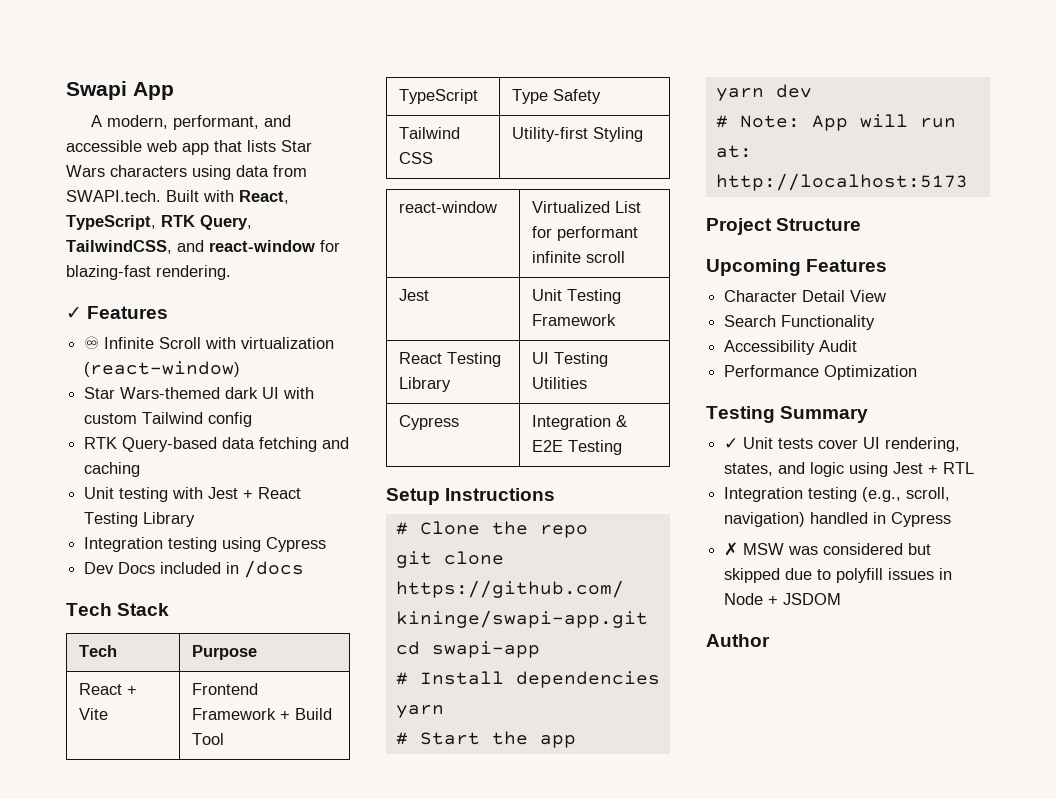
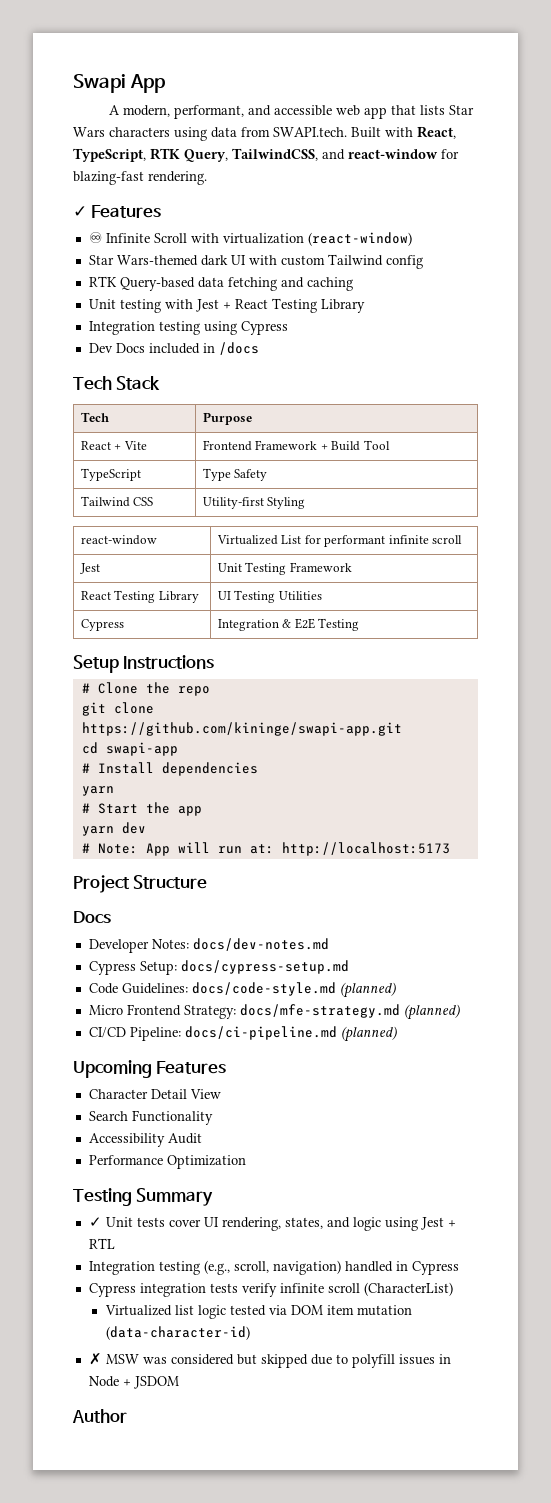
(862, 224) none -> [73,911,111,924] [88,938,329,953] [88,960,349,975] [88,982,396,998] [88,1004,460,1020] [88,1026,397,1042] // Docs // Developer Notes: docs/dev-notes.md // Cypress Setup: docs/cypress-setup.md // Code Guidelines: docs/code-style.md (planned) // Micro Frontend Strategy: docs/mfe-strategy.md (planned) // CI/CD Pipeline: docs/ci-pipeline.md (planned)
(952, 519) none -> [88,1282,453,1297] [104,1305,412,1319] [105,1326,250,1340] // Cypress integration tests verify infinite scroll (CharacterList) // Virtualized list logic tested via DOM item mutation (data-character-id)

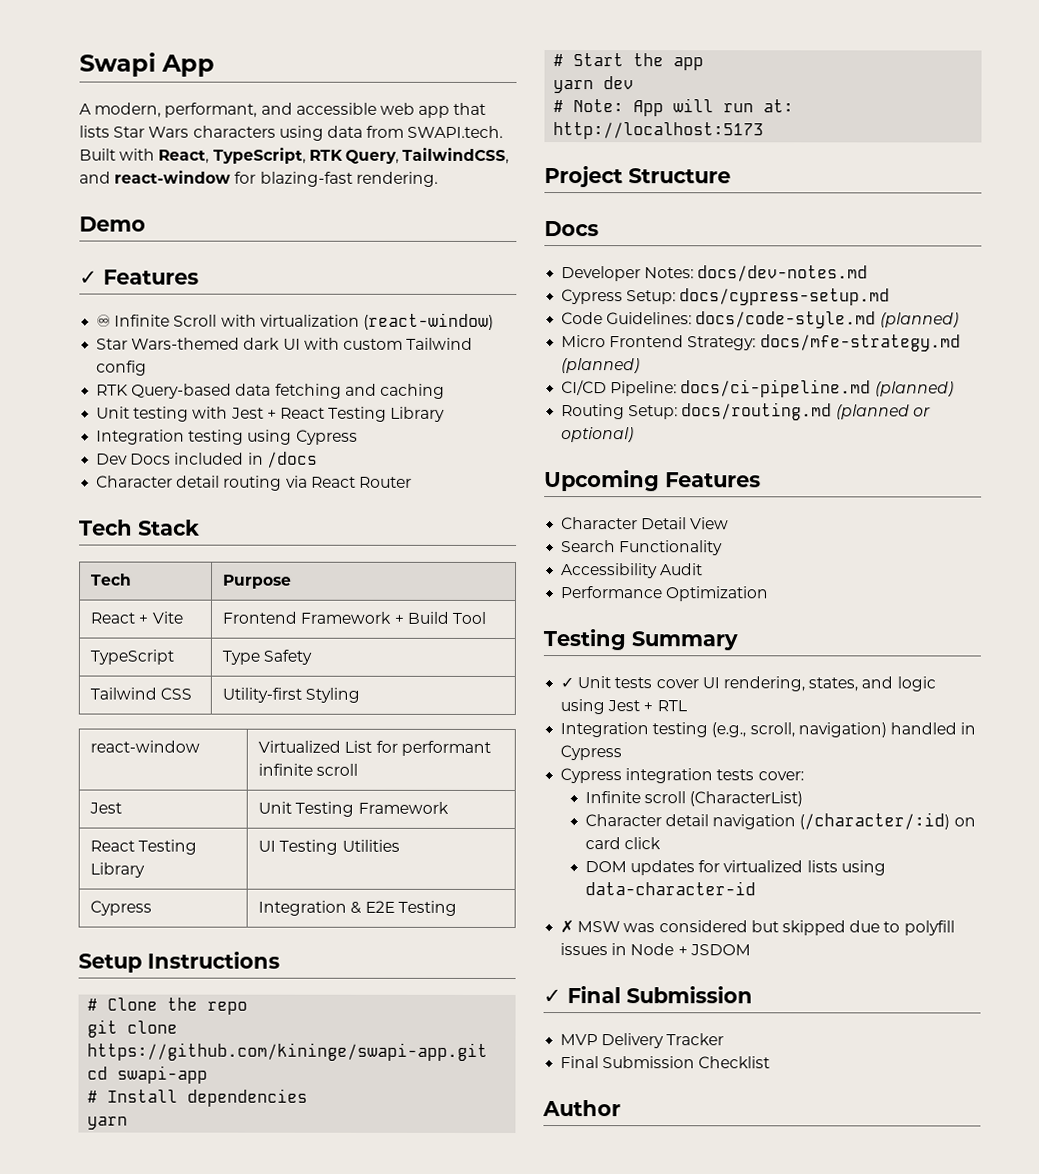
(207, 178) none -> [79,216,146,232] // Demo
(259, 348) none -> [96,475,412,491] // Character detail routing via React Router
(397, 1034) none -> [561,402,931,421] [561,427,635,443] // Routing Setup: docs/routing.md (planned or optional)
[241,1283,324,1297] verify infinite -> [757,771,804,781] [584,791,641,804] cover: // Infinite
[104,1305,412,1319] [105,1326,250,1340] Virtualized list logic tested via DOM item mutation (data-character-id) -> [584,812,976,830] [584,837,661,850] [584,860,886,876] [584,881,756,896] Character detail navigation (/character/:id) on card click // DOM updates for virtualized lists using data-character-id
(179, 1382) none -> [543,986,753,1004] [560,1033,725,1049] [560,1056,771,1069] // ✓ Final Submission // MVP Delivery Tracker // Final Submission Checklist

